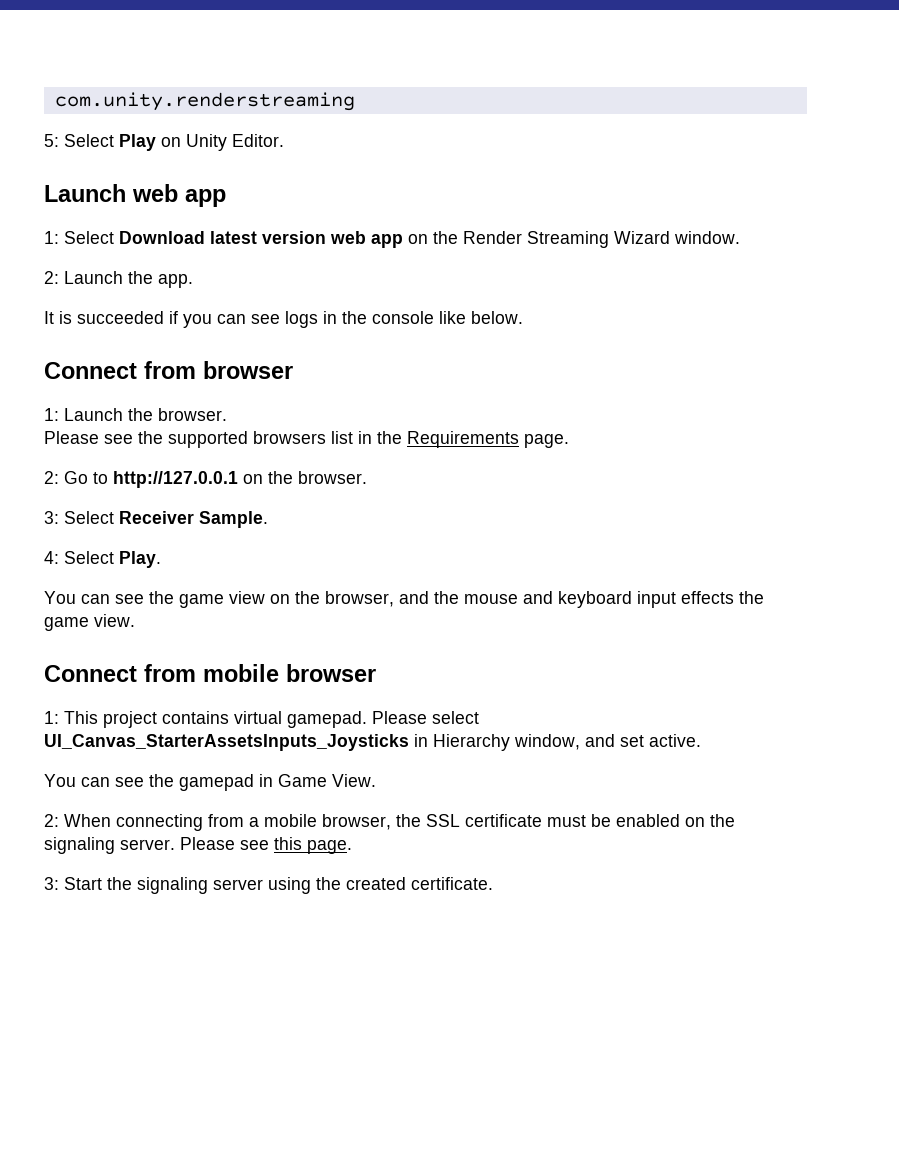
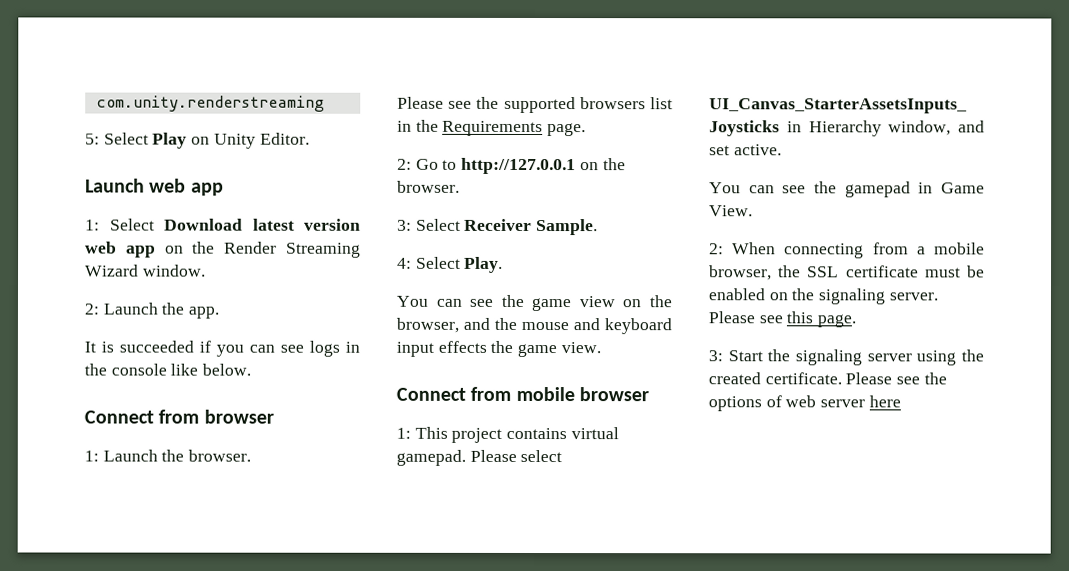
(493, 883) none -> [845,372,947,385] [708,395,901,412] Please see the options of web server here

